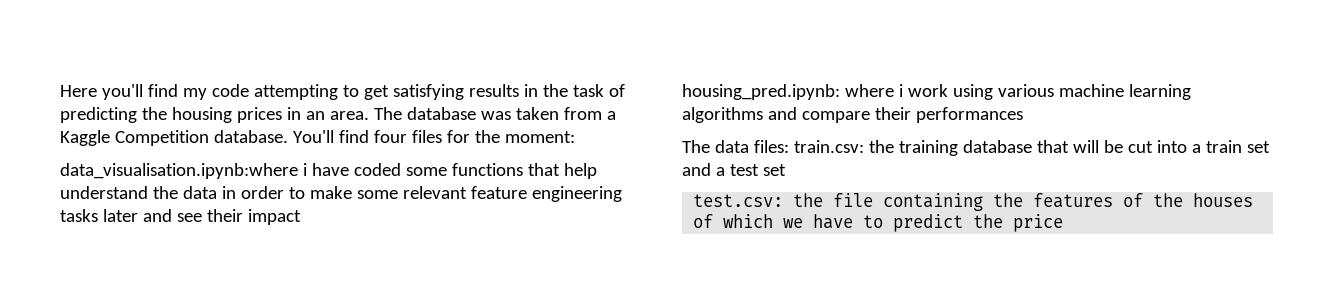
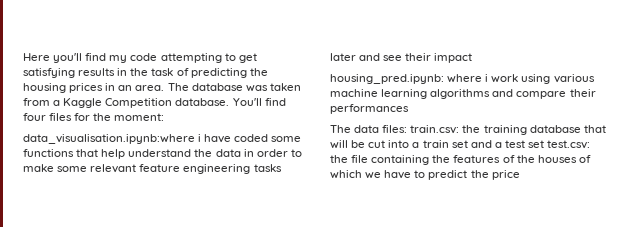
(786, 170) // -> (545, 144) none

